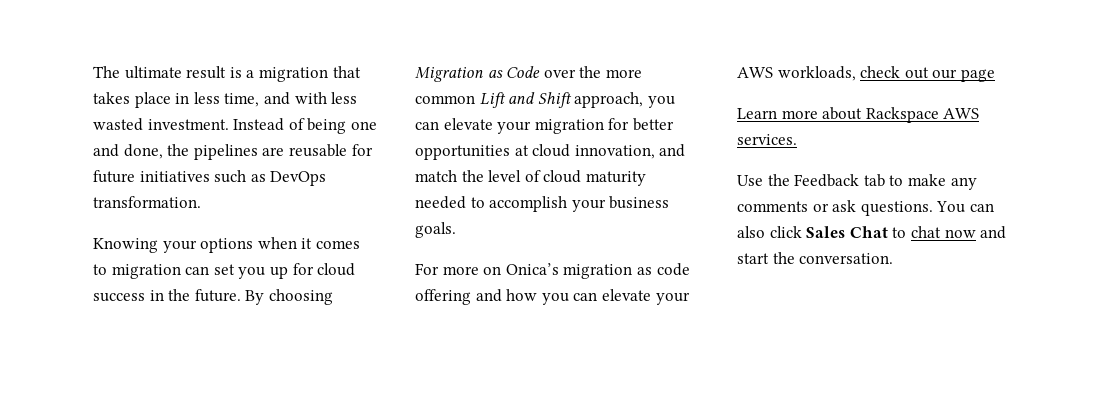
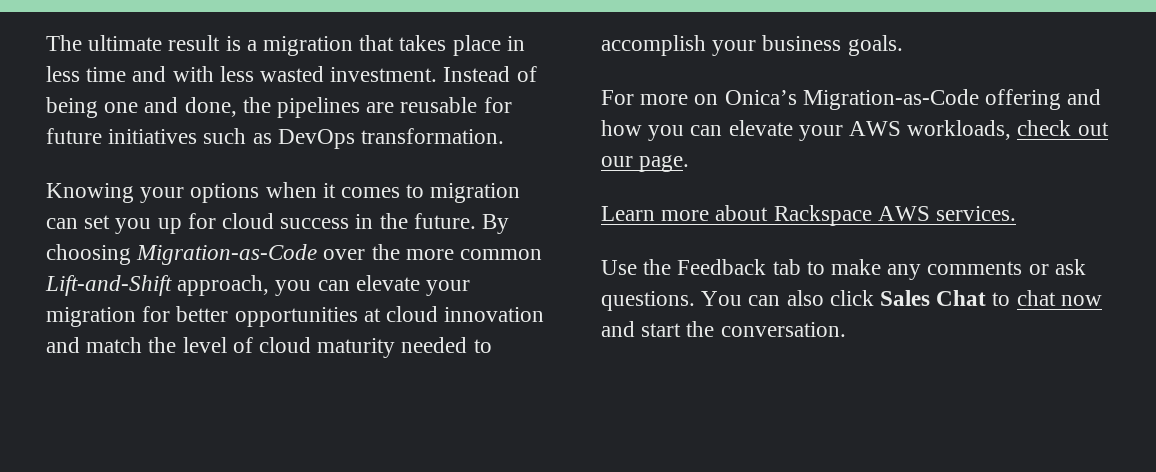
[224,93,260,107] time, -> [86,67,127,82] time
[415,66,541,82] Migration as Code -> [136,244,318,265] Migration-as-Code
[479,92,572,108] Lift and Shift -> [45,275,172,296] Lift-and-Shift
[574,145,655,159] innovation, -> [444,307,545,322] innovation
[563,263,690,279] migration as code -> [802,89,979,110] Migration-as-Code
[960,69,995,82] page -> [639,155,690,172] page.

